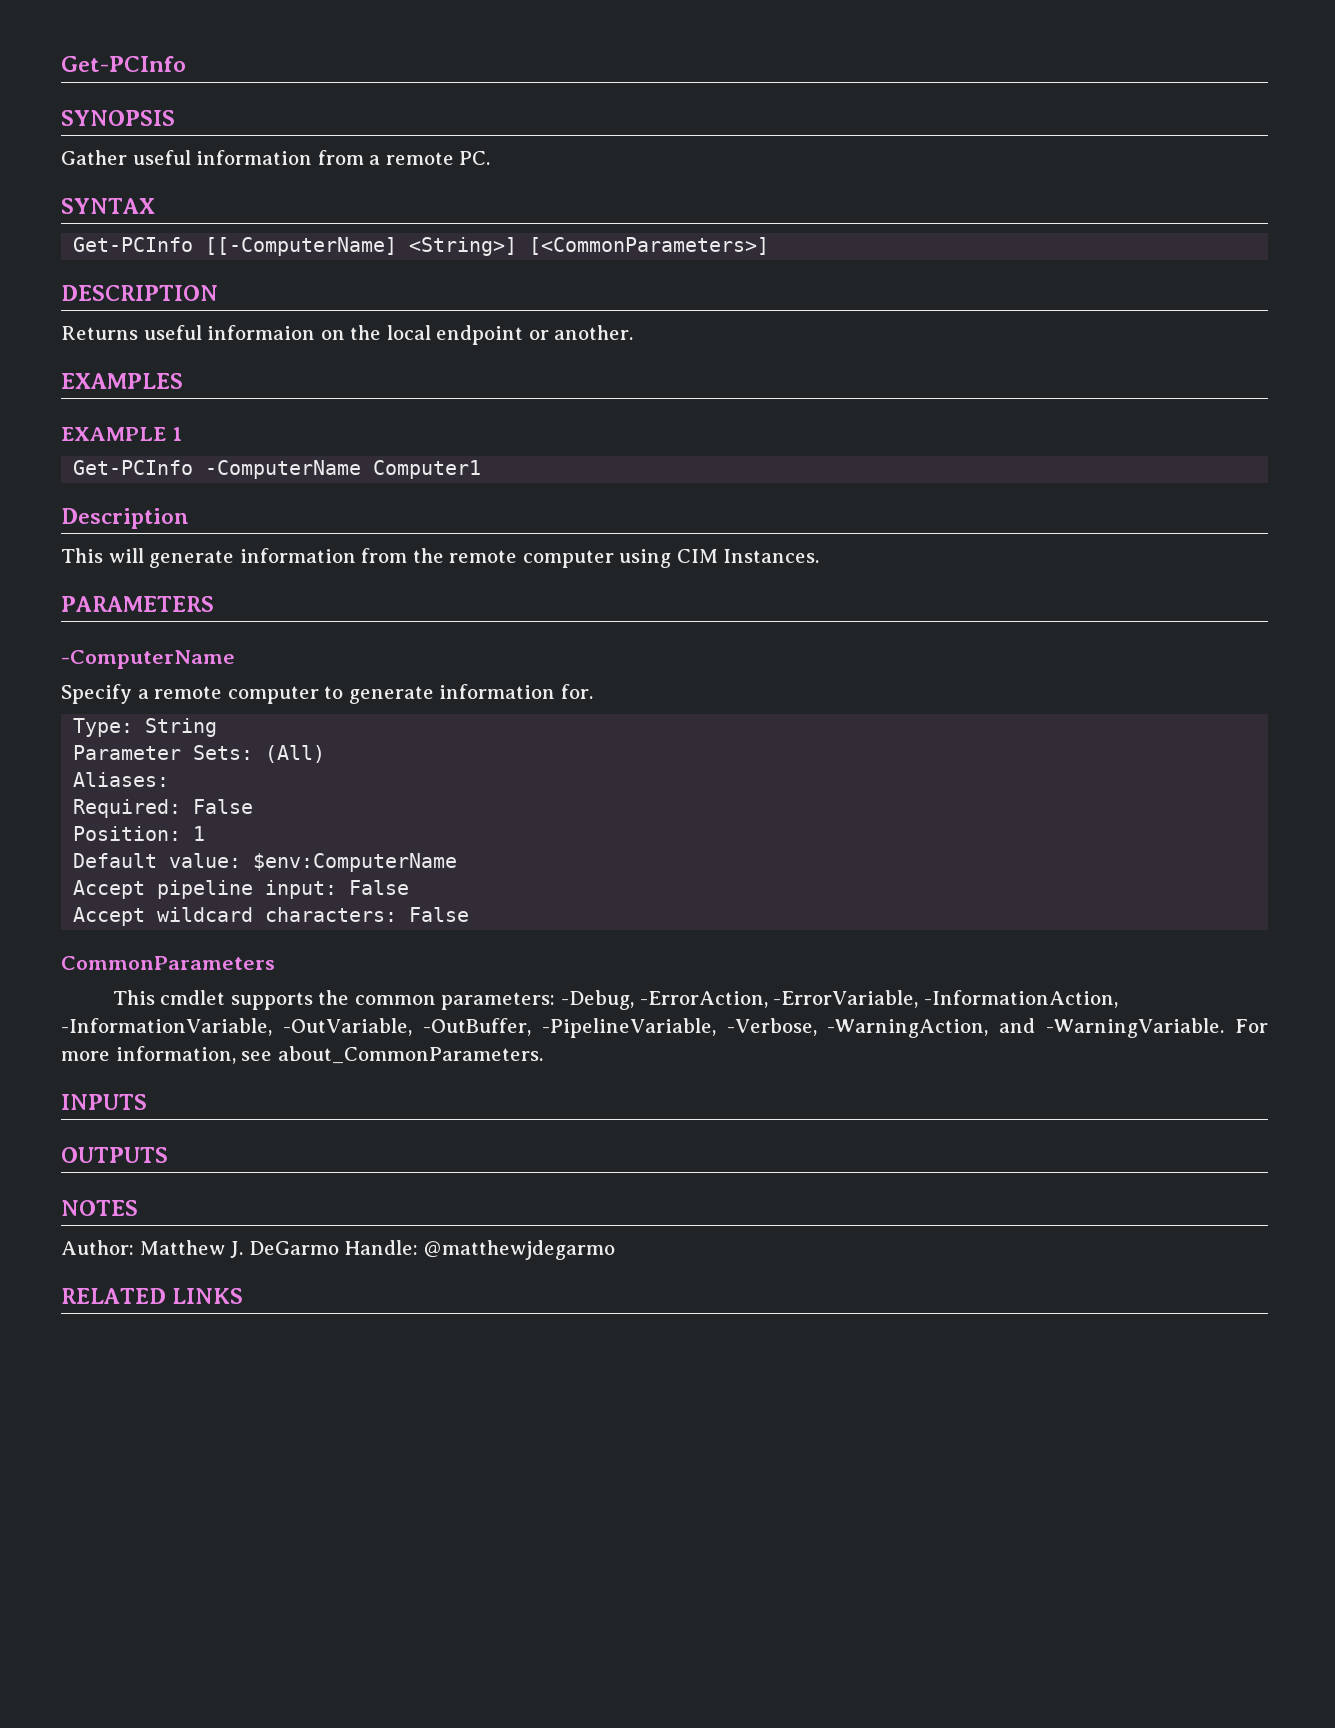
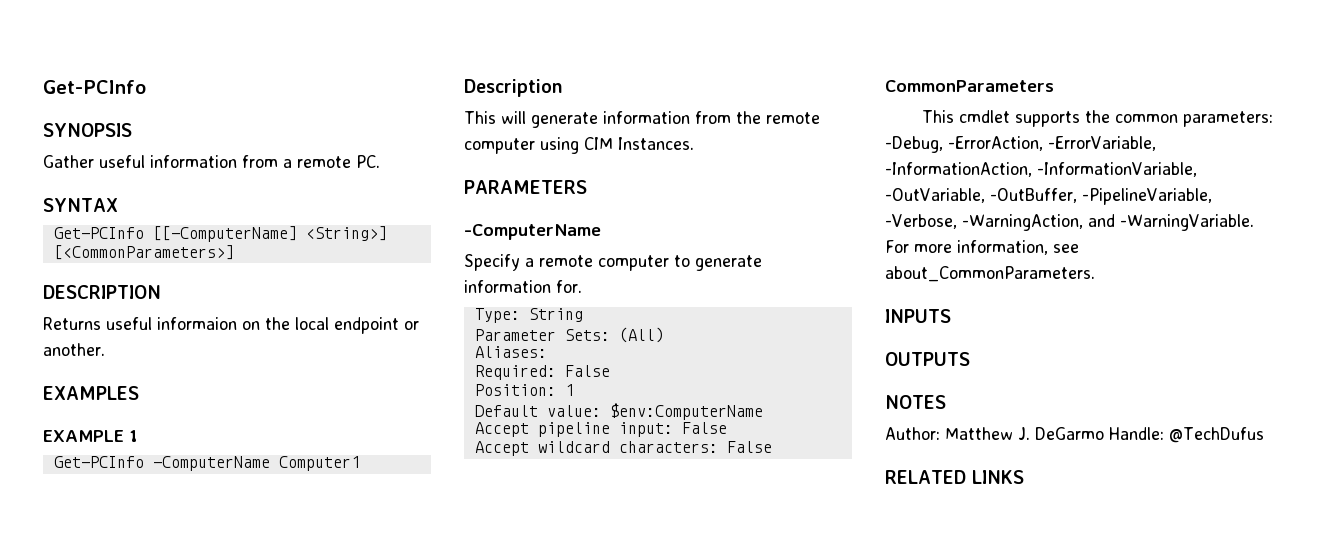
[423,1240,615,1260] @matthewjdegarmo -> [1169,427,1264,443] @TechDufus

